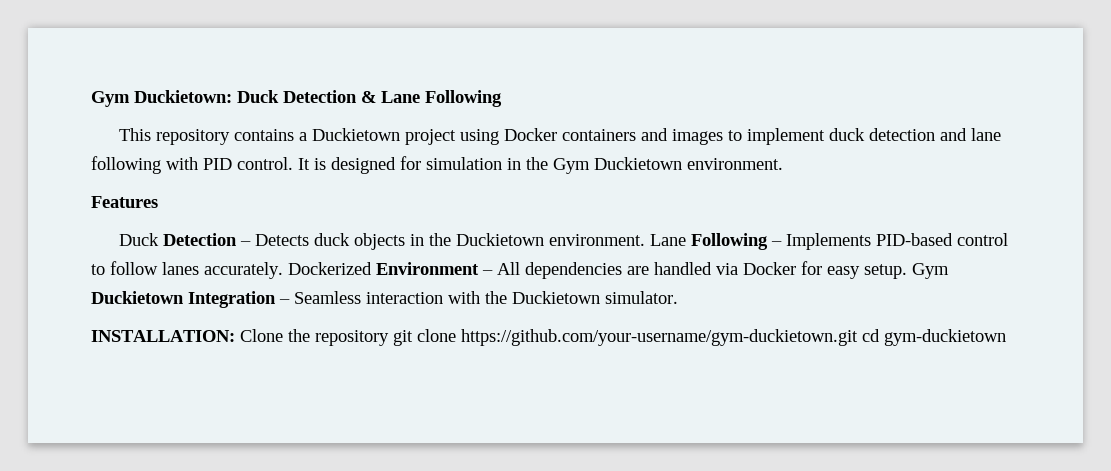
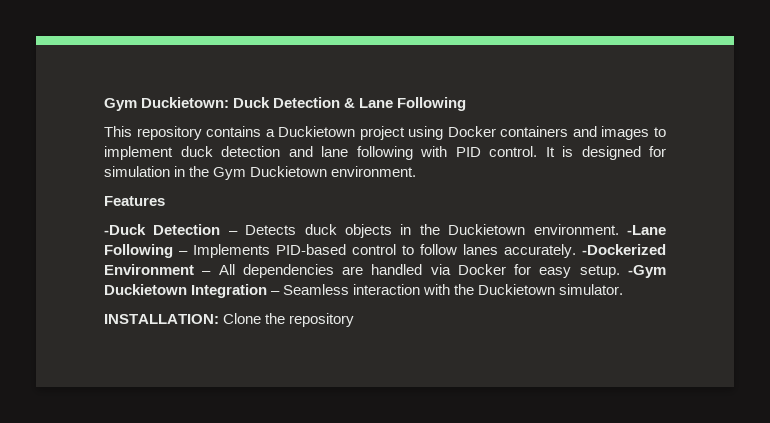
[118,233,159,246] Duck -> [104,224,146,235] -Duck
[649,234,686,246] Lane -> [626,225,666,235] -Lane
[288,262,372,275] Dockerized -> [582,244,666,255] -Dockerized
[912,263,949,279] Gym -> [627,265,666,278] -Gym
[393,329,1006,346] git clone https://github.com/your-username/gym-duckietown.git cd gym-duckietown -> (355, 320) none

